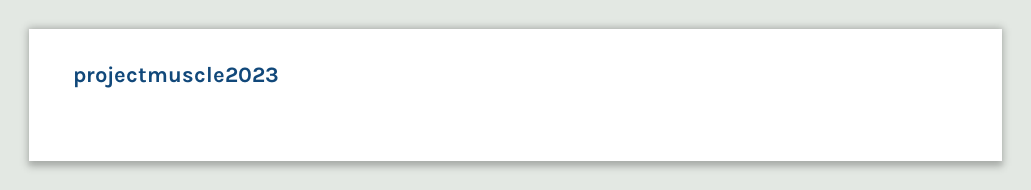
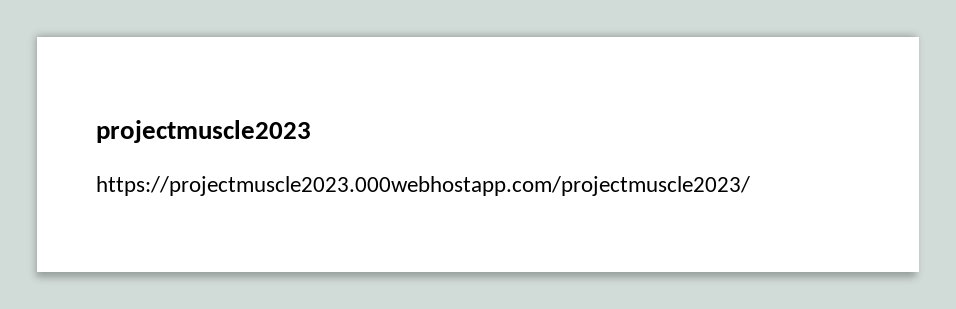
(279, 77) none -> [96,176,750,196] // https://projectmuscle2023.000webhostapp.com/projectmuscle2023/

